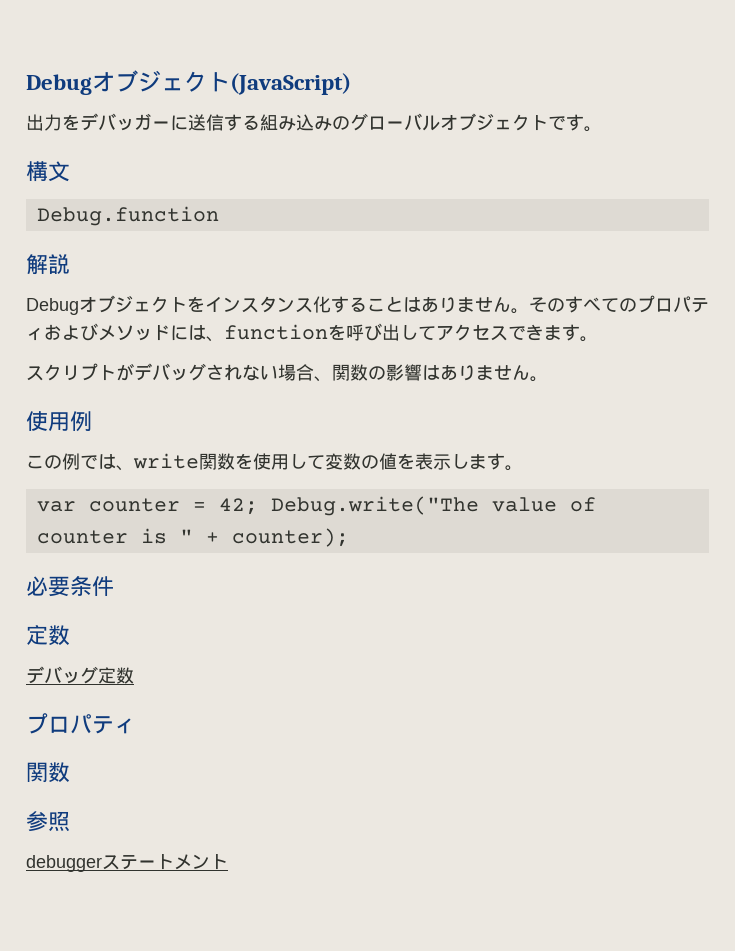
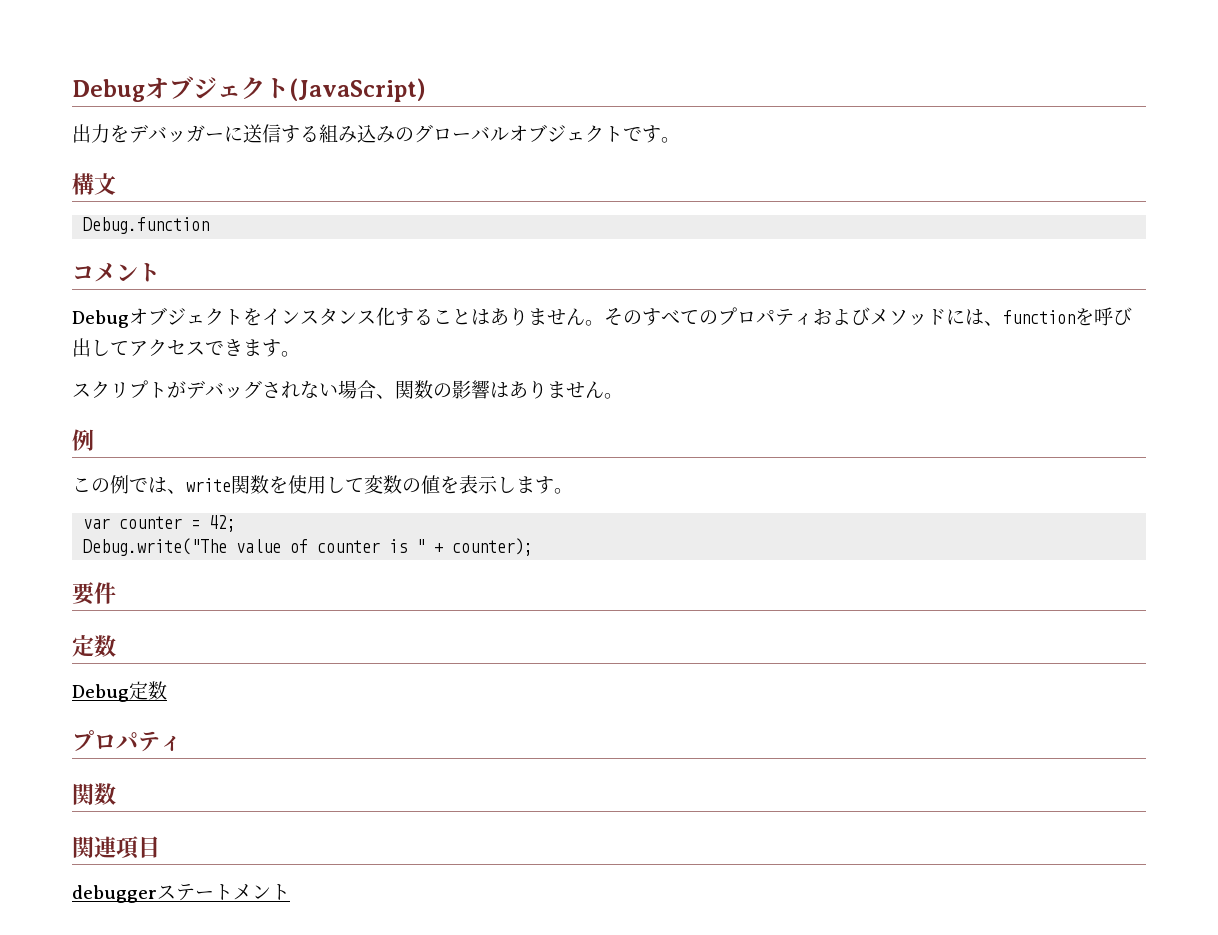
[26,254,70,275] 解説 -> [72,263,160,282] コメント
[26,411,70,431] 使用 -> (623, 396) none
(258, 506) none -> (237, 523) //
[26,576,92,597] 必要条 -> [72,582,95,605] 要
[26,666,98,684] デバッグ -> [72,684,129,702] Debug
[26,811,70,832] 参照 -> [72,836,160,859] 関連項目

